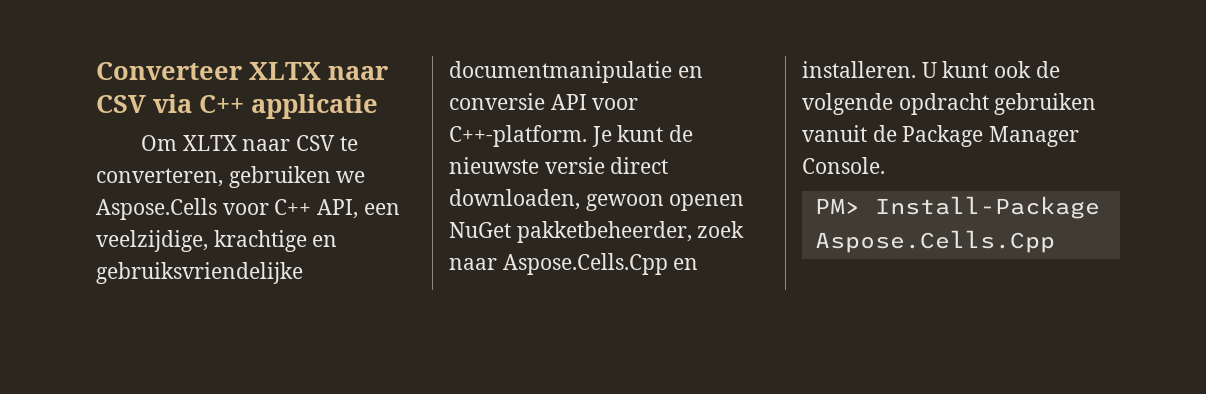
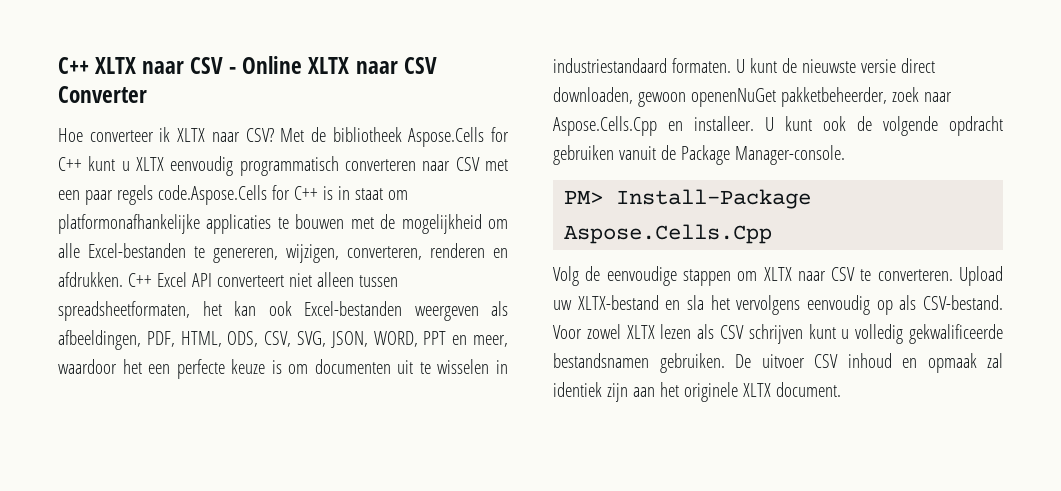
[96,62,388,80] [96,94,378,119] [140,135,358,151] [96,166,366,188] [96,198,400,220] [96,230,338,252] [96,262,303,284] [449,61,703,83] [449,93,639,110] [449,125,612,147] Converteer XLTX naar CSV via C++ applicatie // Om XLTX naar CSV te converteren, gebruiken we Aspose.Cells voor C++ API, een veelzijdige, krachtige en gebruiksvriendelijke documentmanipulatie en conversie API voor C++-platform. Je -> [58,56,437,74] [58,86,147,103] [58,127,509,147] [58,156,508,176] [58,185,408,205] [58,214,508,234] [58,243,508,263] [58,272,398,287] [58,301,508,321] [58,330,508,350] [58,359,508,379] [553,58,745,73] C++ XLTX naar CSV - Online XLTX naar CSV Converter // Hoe converteer ik XLTX naar CSV? Met de bibliotheek Aspose.Cells for C++ kunt u XLTX eenvoudig programmatisch converteren naar CSV met een paar regels code.Aspose.Cells for C++ is in staat om platformonafhankelijke applicaties te bouwen met de mogelijkheid om alle Excel-bestanden te genereren, wijzigen, converteren, renderen en afdrukken. C++ Excel API converteert niet alleen tussen spreadsheetformaten, het kan ook Excel-bestanden weergeven als afbeeldingen, PDF, HTML, ODS, CSV, SVG, JSON, WORD, PPT en meer, waardoor het een perfecte keuze is om documenten uit te wisselen in industriestandaard formaten. U
[669,194,745,211] [449,222,511,238] openen NuGet -> [690,88,776,107] openenNuGet
[802,61,916,78] installeren. -> [693,116,754,131] installeer.
[989,126,1080,147] [802,157,885,174] Manager Console. -> [734,145,845,165] Manager-console.
(1055, 241) none -> [553,266,1004,286] [553,295,1003,315] [553,324,1003,344] [553,353,1003,373] [553,382,841,402] // Volg de eenvoudige stappen om XLTX naar CSV te converteren. Upload uw XLTX-bestand en sla het vervolgens eenvoudig op als CSV-bestand. Voor zowel XLTX lezen als CSV schrijven kunt u volledig gekwalificeerde bestandsnamen gebruiken. De uitvoer CSV inhoud en opmaak zal identiek zijn aan het originele XLTX document.

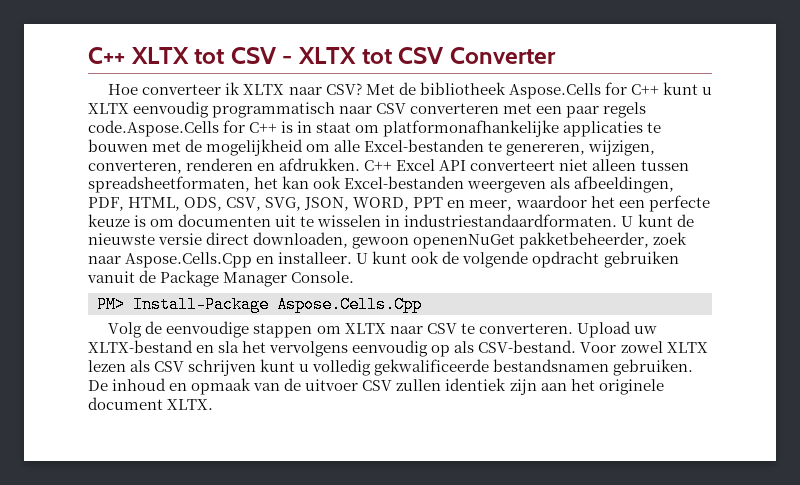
[142,61,185,74] naar -> [194,49,225,64] tot
[242,56,398,74] Online XLTX naar -> [298,47,392,64] XLTX tot
[344,157,480,171] converteren naar CSV -> [339,103,500,114] naar CSV converteren
[553,58,731,73] industriestandaard formaten. -> [404,214,618,227] industriestandaardformaten.
[734,145,845,165] Manager-console. -> [223,271,355,287] Manager Console.
[761,354,838,368] uitvoer CSV -> (108, 385) none
[987,353,1003,368] zal -> [253,378,442,391] van de uitvoer CSV zullen
[742,382,841,397] XLTX document. -> [88,397,214,410] document XLTX.

